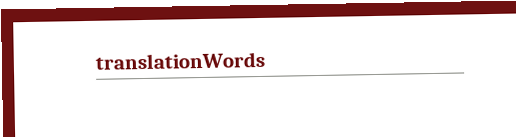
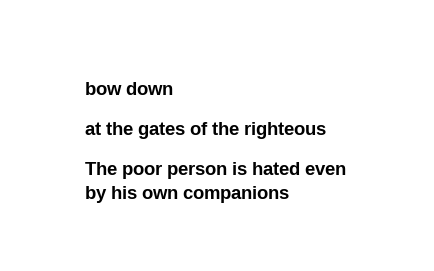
[95,51,265,70] translationWords -> [85,82,173,95] [85,122,326,139] [85,162,346,179] [85,186,289,203] bow down // at the gates of the righteous // The poor person is hated even by his own companions

